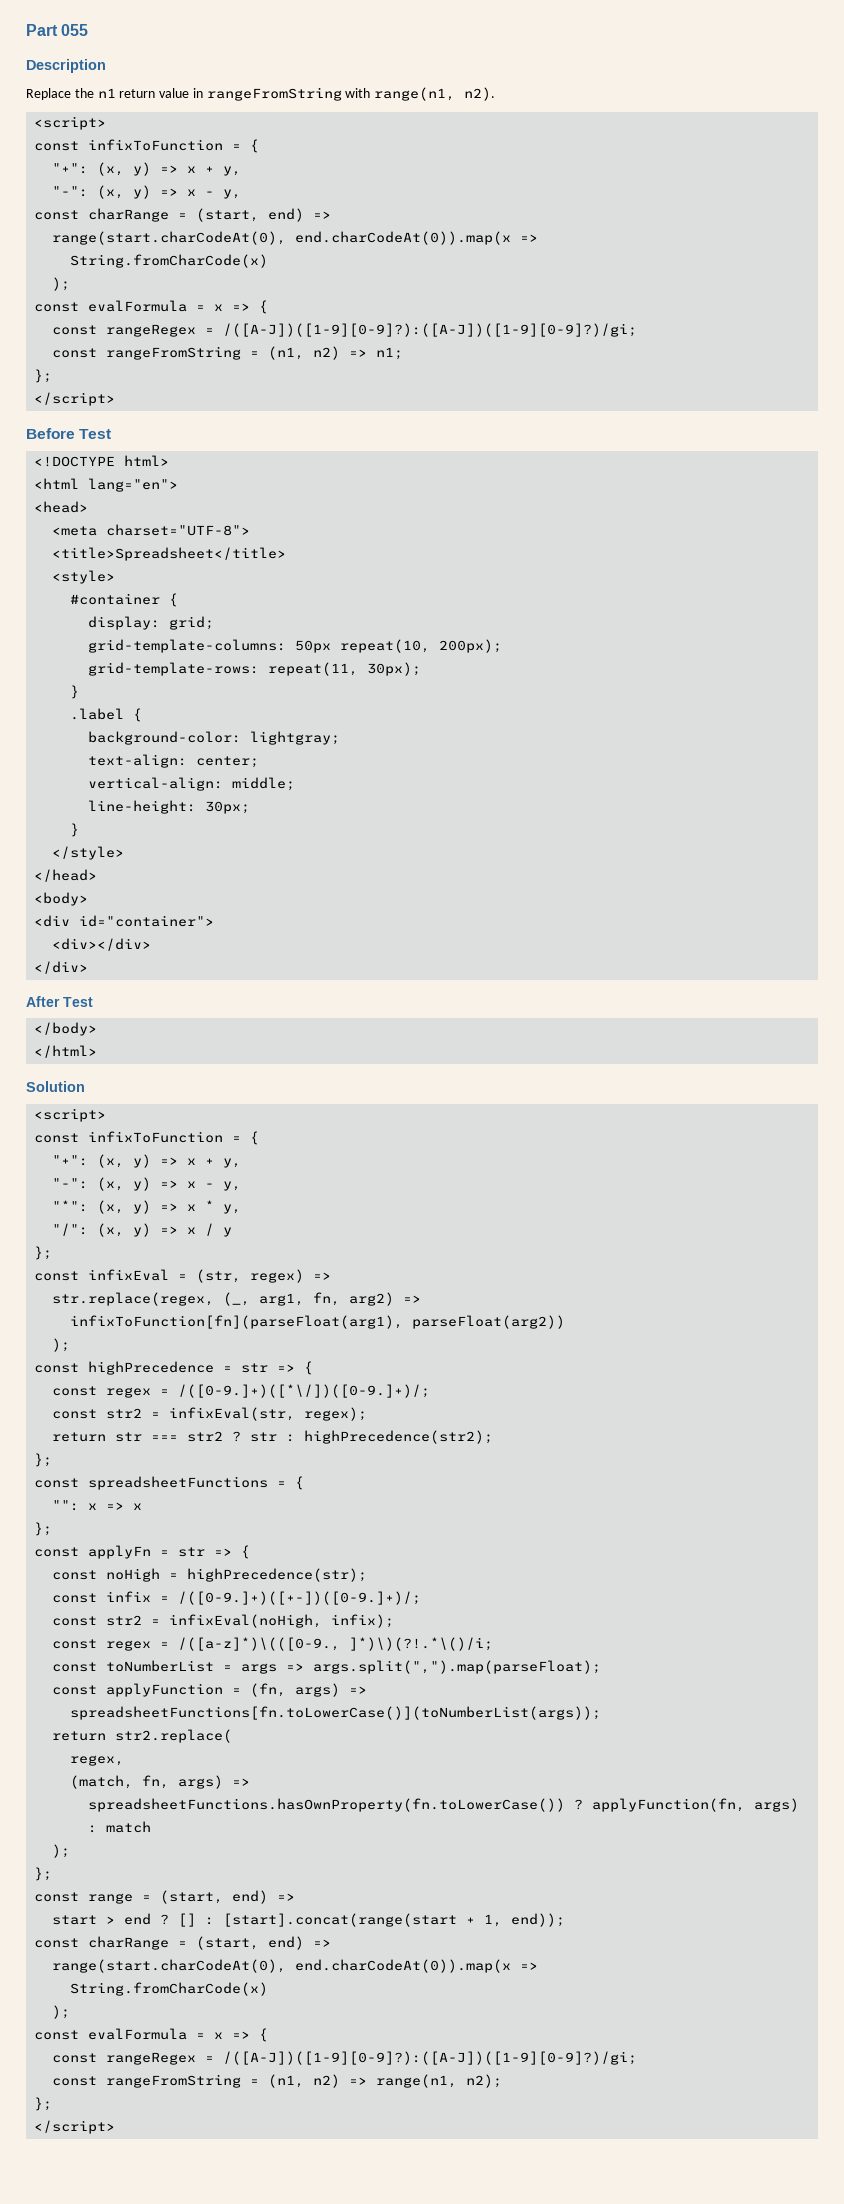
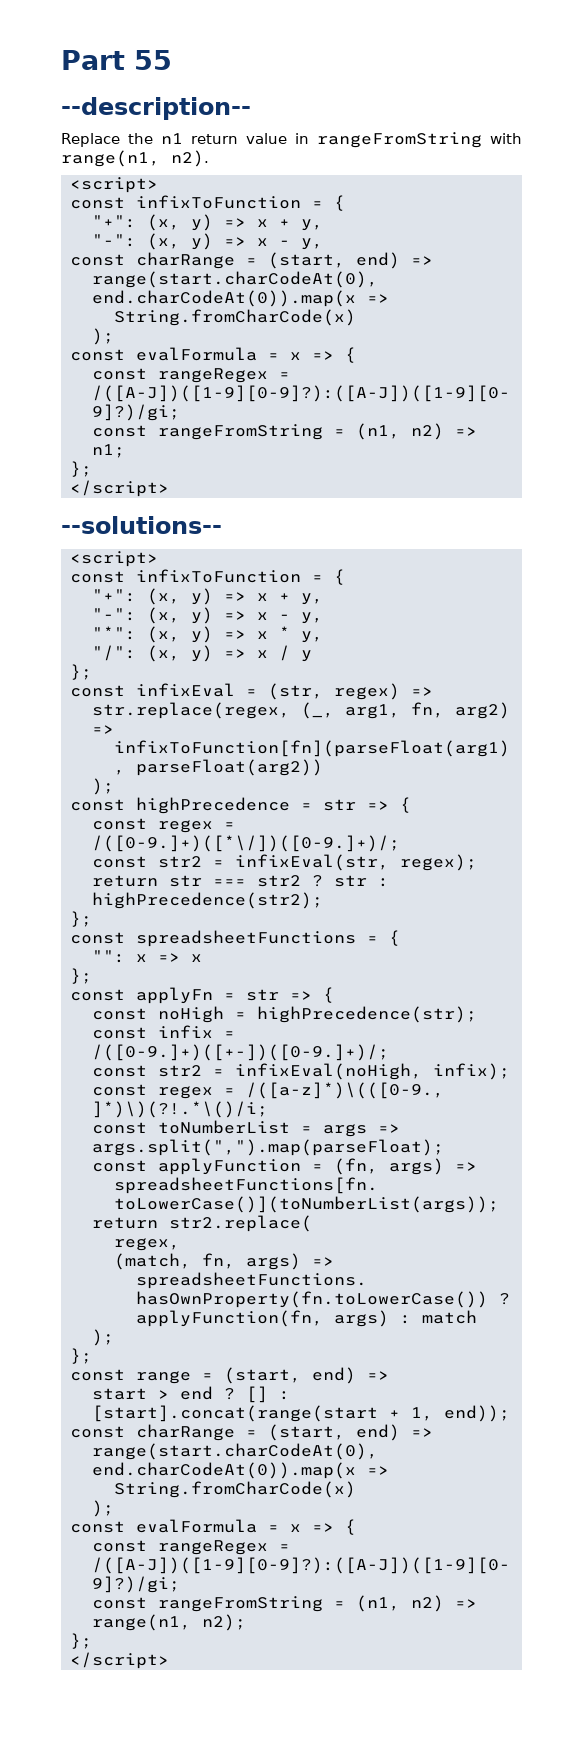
[61,24,89,36] [26,59,106,73] 055 // Description -> [133,50,172,70] [61,97,251,120] 55 // --description--
[26,428,112,439] [34,455,170,467] [34,478,179,492] [34,501,89,513] [52,524,251,536] [52,547,287,561] [52,570,116,584] [70,593,179,607] [88,616,215,630] [88,639,503,653] [88,662,422,676] [70,685,80,699] [70,708,143,722] [88,731,341,745] [88,754,260,768] [88,777,296,791] [88,800,251,814] [70,823,80,837] [52,846,125,860] [34,869,98,882] [34,892,89,906] [34,915,215,927] [52,938,152,951] [34,961,89,974] [26,996,93,1007] [34,1022,98,1036] [34,1045,98,1058] [26,1081,85,1092] Before Test // <!DOCTYPE html> // <html lang="en"> // <head> // <meta charset="UTF-8"> // <title>Spreadsheet</title> // <style> // #container { // display: grid; // grid-template-columns: 50px repeat(10, 200px); // grid-template-rows: repeat(11, 30px); // } // .label { // background-color: lightgray; // text-align: center; // vertical-align: middle; // line-height: 30px; // } // </style> // </head> // <body> // <div id="container"> // <div></div> // </div> // After Test // </body> // </html> // Solution -> [61,516,222,534] --solutions--

